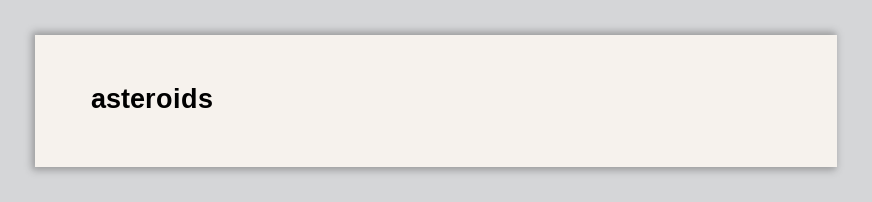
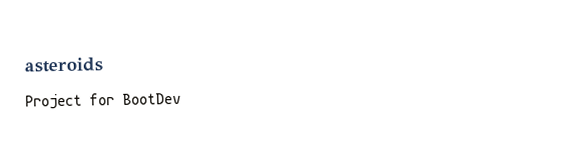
(213, 98) none -> [25,92,181,110] // Project for BootDev

